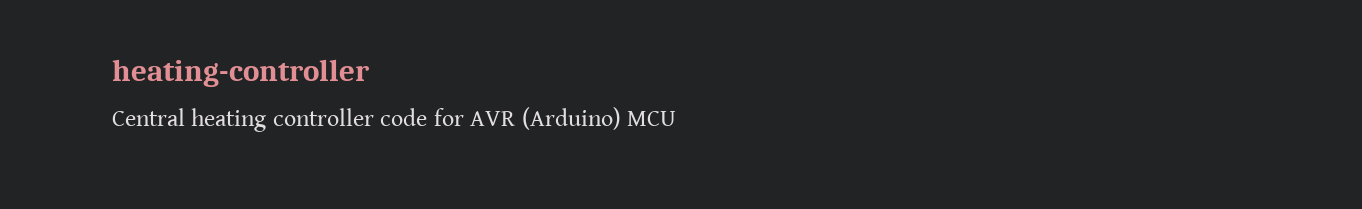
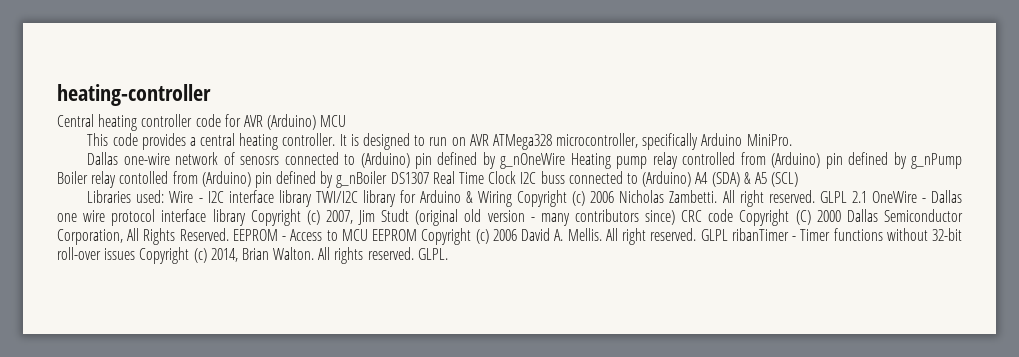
(677, 118) none -> [87,133,792,150] [87,152,963,169] [57,171,799,188] [87,190,962,207] [57,209,964,226] [57,228,963,245] [57,247,448,264] // This code provides a central heating controller. It is designed to run on AVR ATMega328 microcontroller, specifically Arduino MiniPro. // Dallas one-wire network of senosrs connected to (Arduino) pin defined by g_nOneWire Heating pump relay controlled from (Arduino) pin defined by g_nPump Boiler relay contolled from (Arduino) pin defined by g_nBoiler DS1307 Real Time Clock I2C buss connected to (Arduino) A4 (SDA) & A5 (SCL) // Libraries used: Wire - I2C interface library TWI/I2C library for Arduino & Wiring Copyright (c) 2006 Nicholas Zambetti. All right reserved. GLPL 2.1 OneWire - Dallas one wire protocol interface library Copyright (c) 2007, Jim Studt (original old version - many contributors since) CRC code Copyright (C) 2000 Dallas Semiconductor Corporation, All Rights Reserved. EEPROM - Access to MCU EEPROM Copyright (c) 2006 David A. Mellis. All right reserved. GLPL ribanTimer - Timer functions without 32-bit roll-over issues Copyright (c) 2014, Brian Walton. All rights reserved. GLPL.

